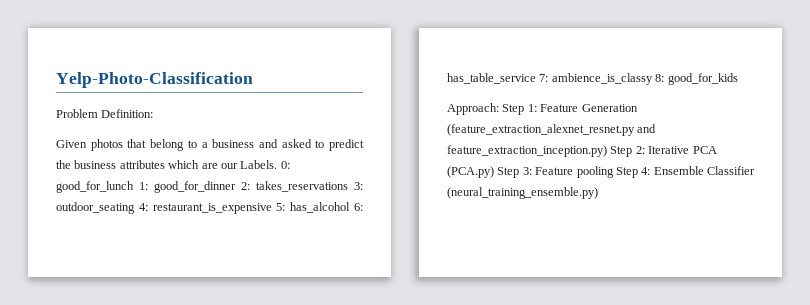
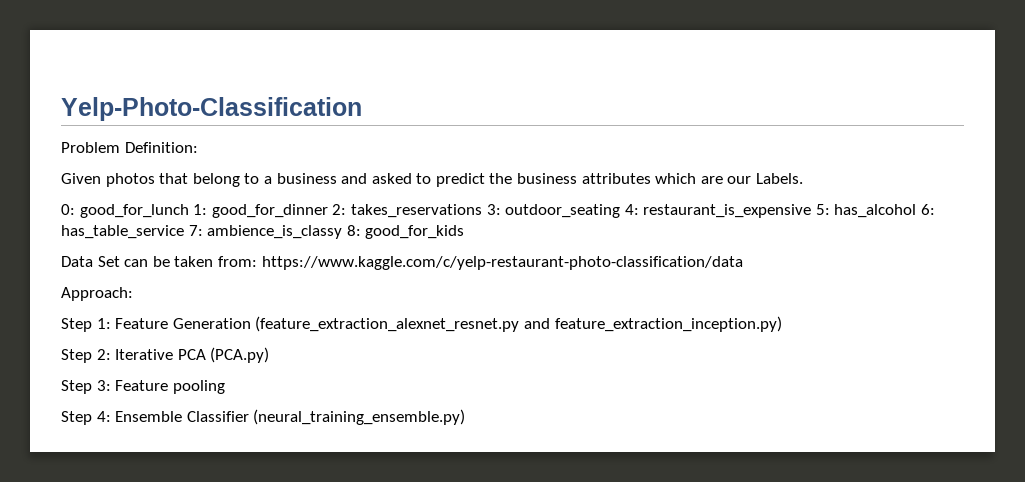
(278, 164) none -> (804, 178) //
(738, 79) none -> [61,256,743,270] // Data Set can be taken from: https://www.kaggle.com/c/yelp-restaurant-photo-classification/data
(499, 109) none -> (133, 294) //
(607, 151) none -> (782, 324) //
(494, 172) none -> (270, 355) //
(614, 172) none -> (225, 387) //

